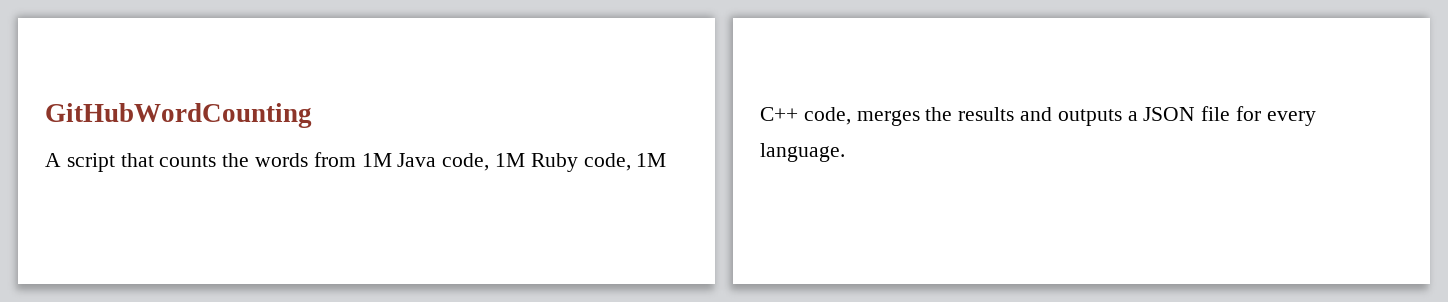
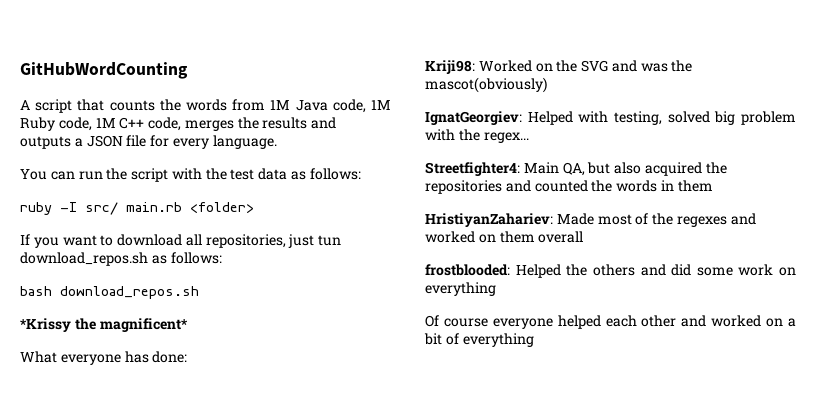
(845, 152) none -> [20,168,361,182] [20,202,254,215] [20,234,342,248] [20,252,222,266] [20,286,199,299] [20,318,188,332] [20,351,188,365] [425,60,693,74] [425,77,547,93] [425,111,796,125] [425,129,529,143] [425,162,727,176] [425,180,713,194] [425,213,756,227] [425,231,584,243] [425,264,796,278] [425,282,496,296] [425,315,797,329] [424,333,534,347] // You can run the script with the test data as follows: // ruby -I src/ main.rb <folder> // If you want to download all repositories, just tun download_repos.sh as follows: // bash download_repos.sh // *Krissy the magnificent* // What everyone has done: // Kriji98: Worked on the SVG and was the mascot(obviously) // IgnatGeorgiev: Helped with testing, solved big problem with the regex... // Streetfighter4: Main QA, but also acquired the repositories and counted the words in them // HristiyanZahariev: Made most of the regexes and worked on them overall // frostblooded: Helped the others and did some work on everything // Of course everyone helped each other and worked on a bit of everything

